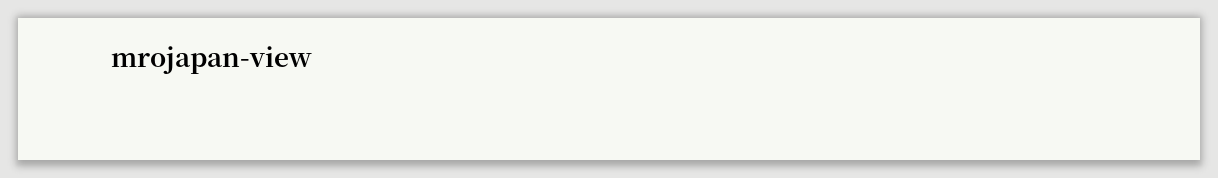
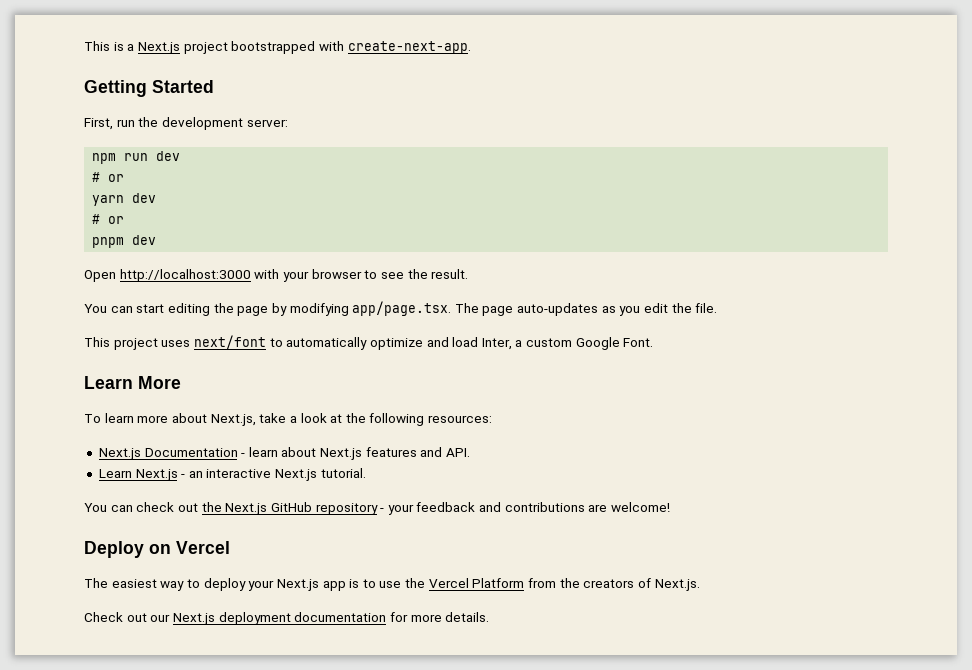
[111,46,312,74] mrojapan-view -> [84,41,471,54] [84,80,214,97] [84,117,288,130] [92,151,181,164] [92,172,125,182] [92,193,157,206] [92,214,125,224] [92,235,157,248] [84,269,469,282] [84,301,718,316] [84,335,654,350] [84,376,181,389] [84,413,493,426] [98,447,471,460] [98,468,366,481] [84,502,671,515] [84,541,230,558] [84,578,700,591] [84,612,490,625] This is a Next.js project bootstrapped with create-next-app. // Getting Started // First, run the development server: // npm run dev // # or // yarn dev // # or // pnpm dev // Open http://localhost:3000 with your browser to see the result. // You can start editing the page by modifying app/page.tsx. The page auto-updates as you edit the file. // This project uses next/font to automatically optimize and load Inter, a custom Google Font. // Learn More // To learn more about Next.js, take a look at the following resources: // Next.js Documentation - learn about Next.js features and API. // Learn Next.js - an interactive Next.js tutorial. // You can check out the Next.js GitHub repository - your feedback and contributions are welcome! // Deploy on Vercel // The easiest way to deploy your Next.js app is to use the Vercel Platform from the creators of Next.js. // Check out our Next.js deployment documentation for more details.

